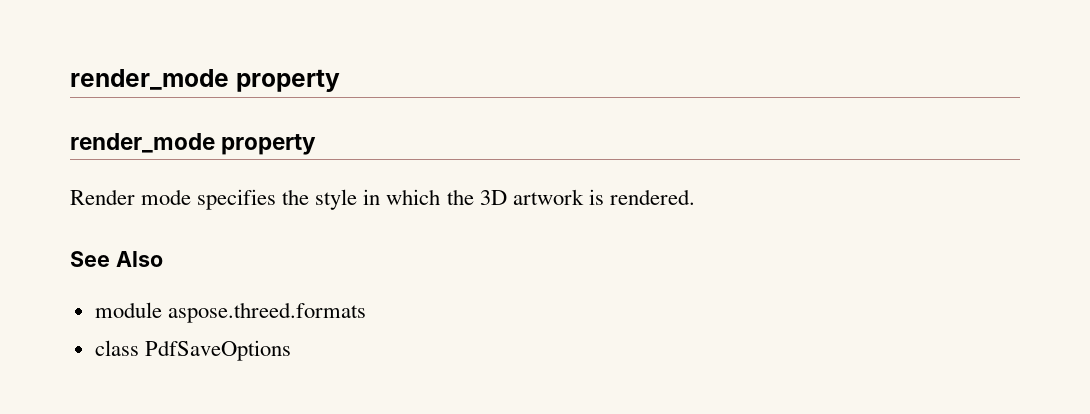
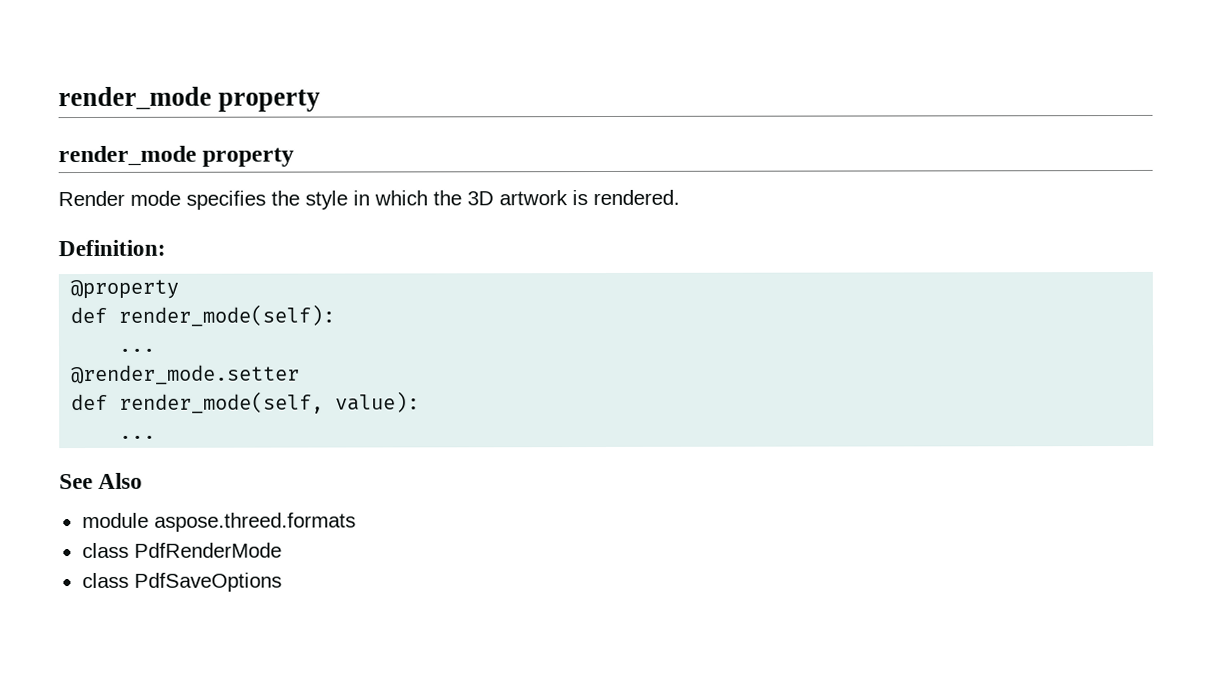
(695, 197) none -> [58,239,166,257] [70,279,180,300] [70,304,336,327] [119,348,157,352] [71,364,301,386] [71,391,421,414] [119,435,157,439] // Definition: // @property // def render_mode(self): // ... // @render_mode.setter // def render_mode(self, value): // ...
(366, 312) none -> [81,542,282,559] // class PdfRenderMode

